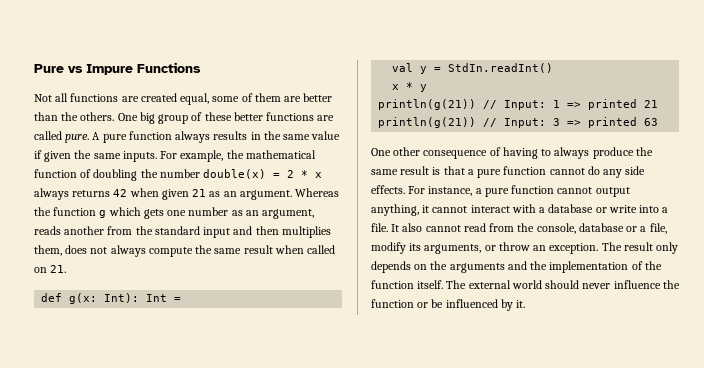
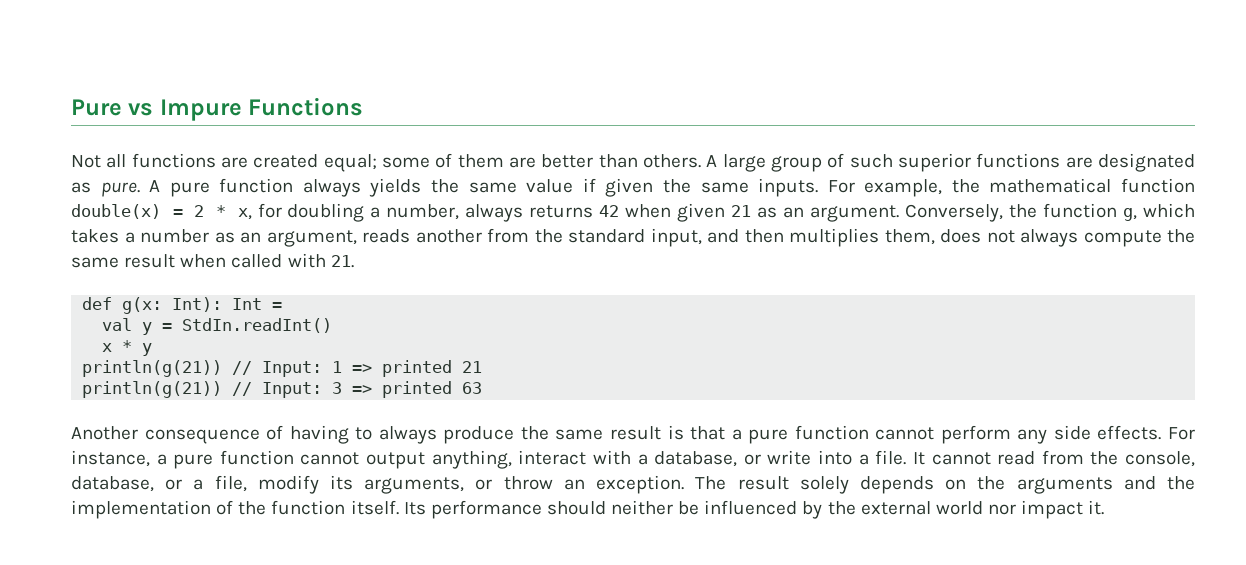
[180,93,210,105] equal, -> [323,154,377,172] equal;
[61,112,335,124] [34,131,62,140] the others. One big group of these better functions are called -> [643,153,1196,172] [71,182,91,193] others. A large group of such superior functions are designated as
[213,131,261,140] results in -> [369,178,422,197] yields
[80,169,323,181] of doubling the number double(x) = 2 * x -> [71,203,460,222] double(x) = 2 * x, for doubling a number,
[295,188,340,197] [34,207,187,219] Whereas the function g which gets one -> [905,203,1195,222] [71,229,135,243] Conversely, the function g, which takes a
[203,227,231,238] input -> [650,228,702,247] input,
[34,267,47,273] on -> [287,253,326,268] with
[371,147,421,156] One other -> [71,426,138,440] Another
[587,166,600,175] do -> [940,425,1011,444] perform
[422,205,468,213] it cannot -> (512, 459) none
[548,204,594,213] database -> [654,451,738,467] database,
[402,223,423,232] also -> (925, 458) none
[578,223,624,232] database -> [71,476,154,492] database,
[656,242,679,254] only -> [799,476,849,494] solely
[446,280,680,289] [371,299,513,311] The external world should never influence the function or be influenced by -> [403,500,1084,519] Its performance should neither be influenced by the external world nor impact

